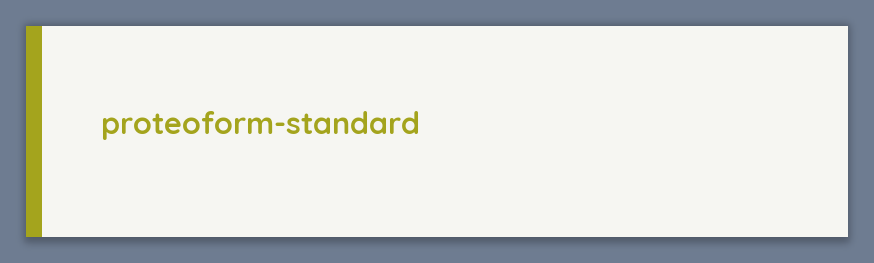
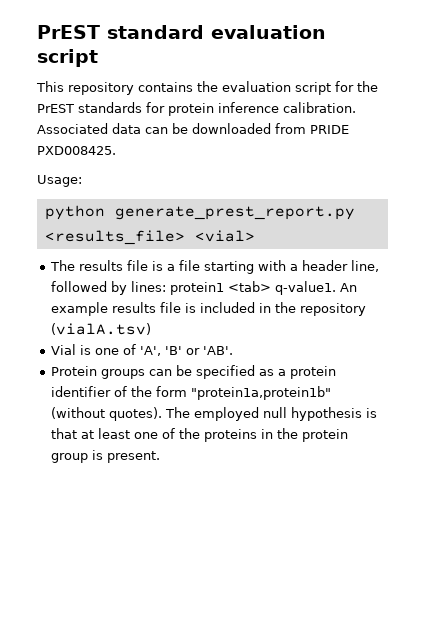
[101,111,420,140] proteoform-standard -> [37,25,326,39] [37,49,98,67] [36,81,378,95] [37,102,356,116] [37,123,349,134] [37,146,116,155] [37,175,82,187] [44,205,355,220] [44,230,255,245] [50,260,380,274] [51,281,358,295] [51,302,367,316] [51,323,152,335] [51,344,234,356] [51,365,337,379] [51,386,332,400] [51,407,378,421] [51,428,349,442] [51,450,161,463] PrEST standard evaluation script // This repository contains the evaluation script for the PrEST standards for protein inference calibration. Associated data can be downloaded from PRIDE PXD008425. // Usage: // python generate_prest_report.py <results_file> <vial> // The results file is a file starting with a header line, followed by lines: protein1 <tab> q-value1. An example results file is included in the repository (vialA.tsv) // Vial is one of 'A', 'B' or 'AB'. // Protein groups can be specified as a protein identifier of the form "protein1a,protein1b" (without quotes). The employed null hypothesis is that at least one of the proteins in the protein group is present.

